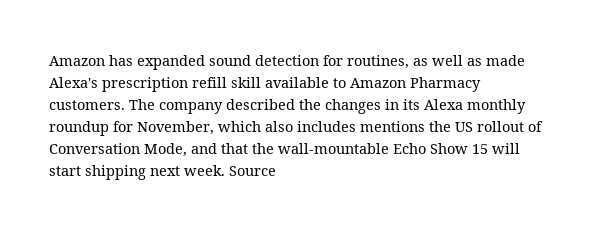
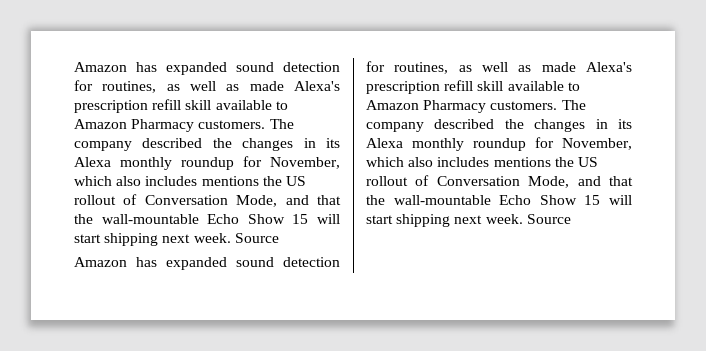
(276, 171) none -> [74,257,340,270] [366,61,632,74] [366,80,580,94] [366,100,586,113] [366,119,632,132] [366,137,632,151] [366,157,598,167] [366,175,633,188] [366,195,632,205] [366,214,571,227] // Amazon has expanded sound detection for routines, as well as made Alexa's prescription refill skill available to Amazon Pharmacy customers. The company described the changes in its Alexa monthly roundup for November, which also includes mentions the US rollout of Conversation Mode, and that the wall-mountable Echo Show 15 will start shipping next week. Source

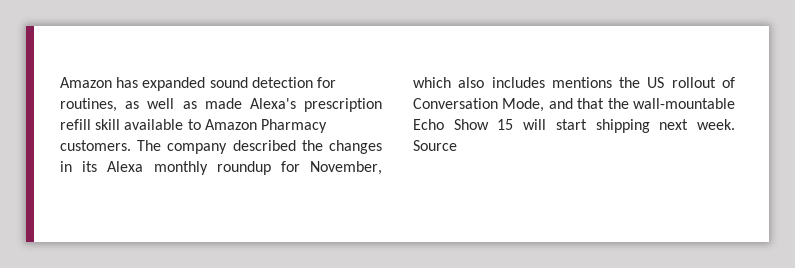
[74,257,340,270] [366,61,632,74] [366,80,580,94] [366,100,586,113] [366,119,632,132] [366,137,632,151] [366,157,598,167] [366,175,633,188] [366,195,632,205] [366,214,571,227] // Amazon has expanded sound detection for routines, as well as made Alexa's prescription refill skill available to Amazon Pharmacy customers. The company described the changes in its Alexa monthly roundup for November, which also includes mentions the US rollout of Conversation Mode, and that the wall-mountable Echo Show 15 will start shipping next week. Source -> (457, 145) none

